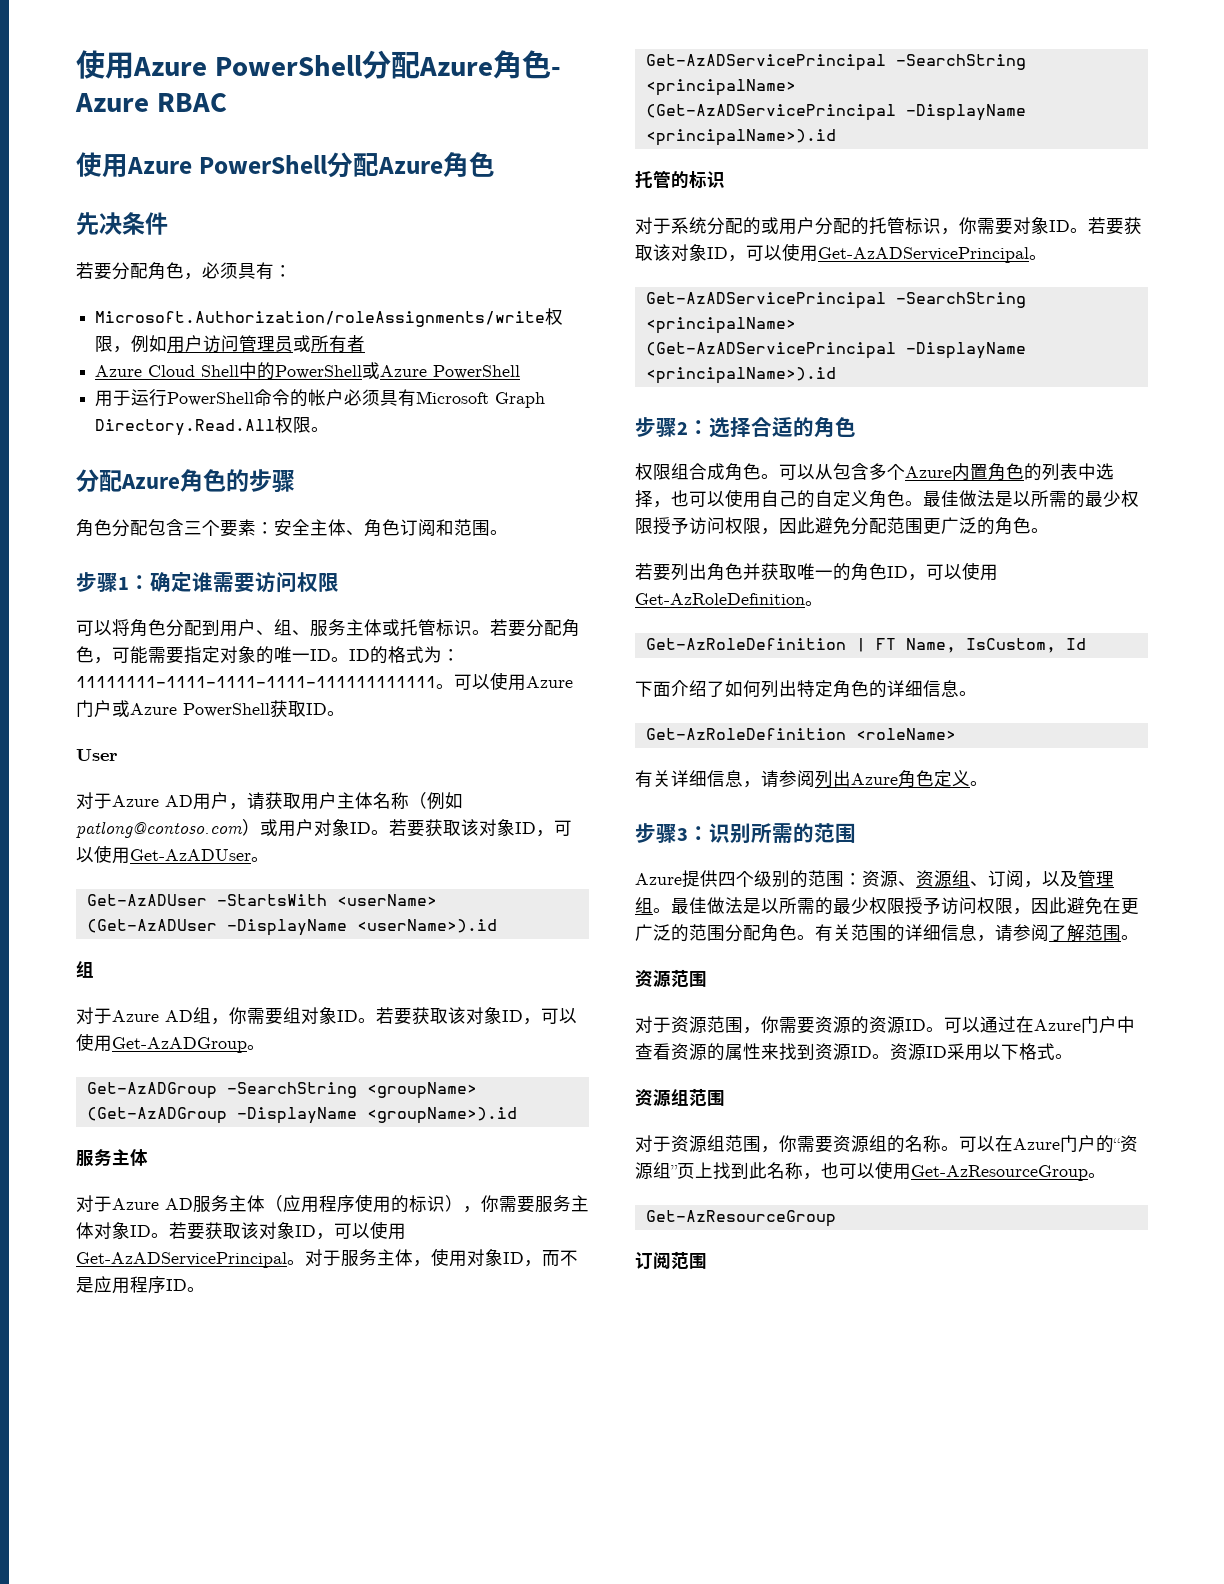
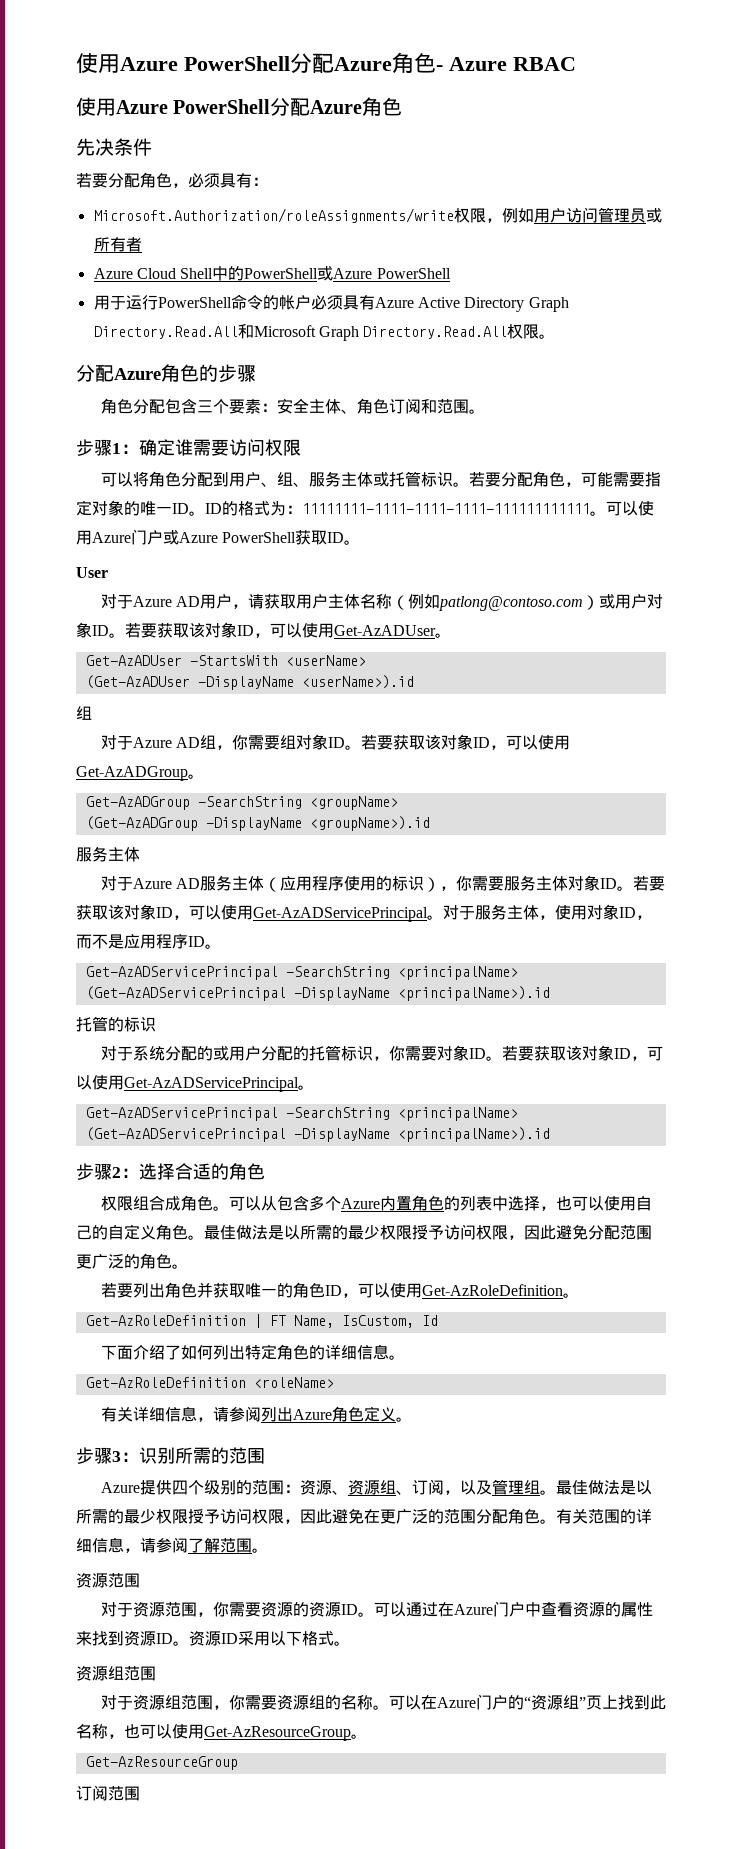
(417, 398) none -> [374,297,569,312] [93,324,254,339] Azure Active Directory Graph Directory.Read.All和

